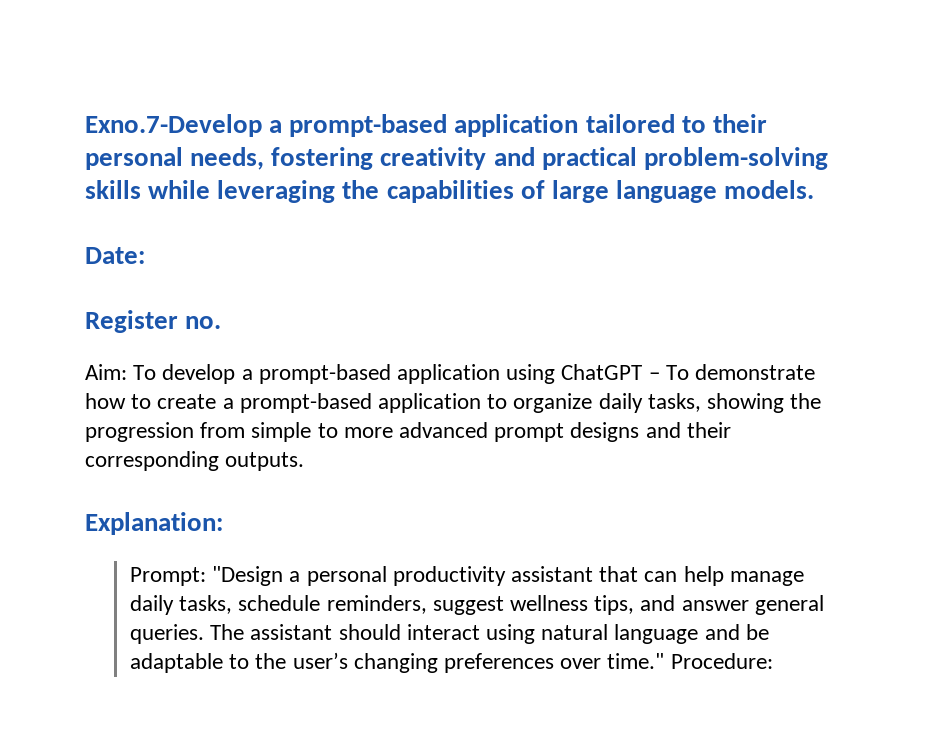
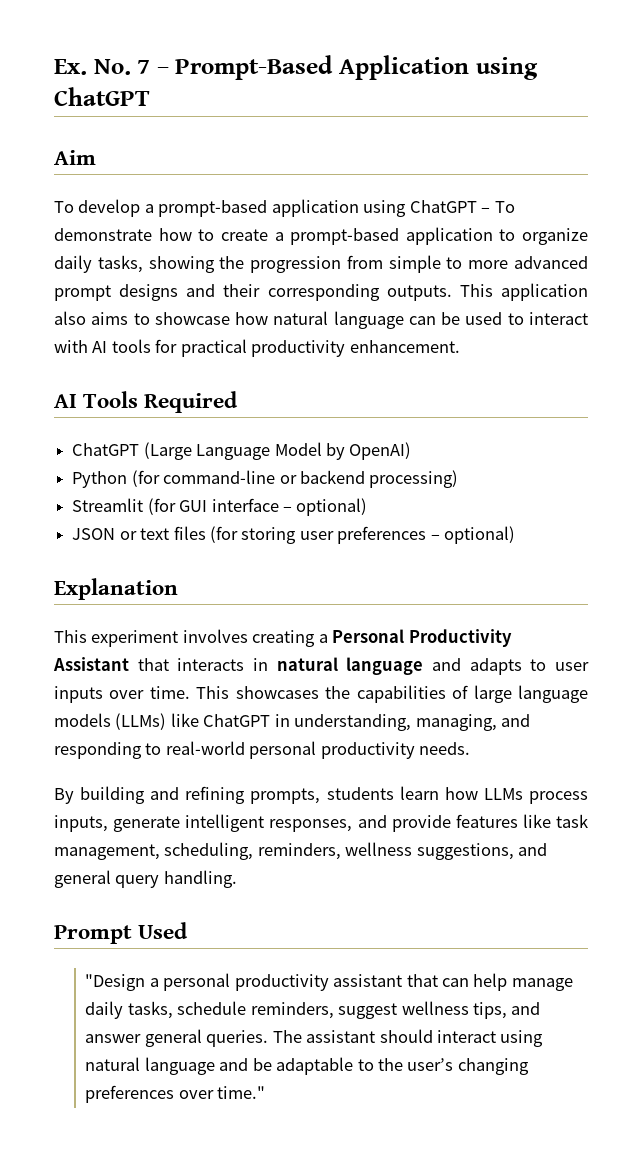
[85,114,767,137] [85,147,828,170] [85,180,815,203] [85,247,145,264] [85,310,222,333] [85,364,127,380] Exno.7-Develop a prompt-based application tailored to their personal needs, fostering creativity and practical problem-solving skills while leveraging the capabilities of large language models. // Date: // Register no. // Aim: -> [54,55,538,80] [54,87,150,106] [54,150,96,165] Ex. No. 7 – Prompt-Based Application using ChatGPT // Aim //
[85,512,223,535] [129,567,206,586] // Explanation: // Prompt: -> [459,283,588,301] [54,311,588,329] [54,339,460,357] [54,391,239,413] [72,442,412,460] [72,470,459,488] [72,498,368,516] [72,526,516,544] [54,578,178,600] [54,629,512,647] [53,657,589,675] [54,685,588,703] [54,713,531,731] [54,741,471,759] [54,786,588,804] [54,814,588,832] [54,842,548,860] [54,870,237,888] [54,922,189,944] This application also aims to showcase how natural language can be used to interact with AI tools for practical productivity enhancement. // AI Tools Required // ChatGPT (Large Language Model by OpenAI) // Python (for command-line or backend processing) // Streamlit (for GUI interface – optional) // JSON or text files (for storing user preferences – optional) // Explanation // This experiment involves creating a Personal Productivity Assistant that interacts in natural language and adapts to user inputs over time. This showcases the capabilities of large language models (LLMs) like ChatGPT in understanding, managing, and responding to real-world personal productivity needs. // By building and refining prompts, students learn how LLMs process inputs, generate intelligent responses, and provide features like task management, scheduling, reminders, wellness suggestions, and general query handling. // Prompt Used //
[670,653,773,669] Procedure: -> (266, 1092) none

